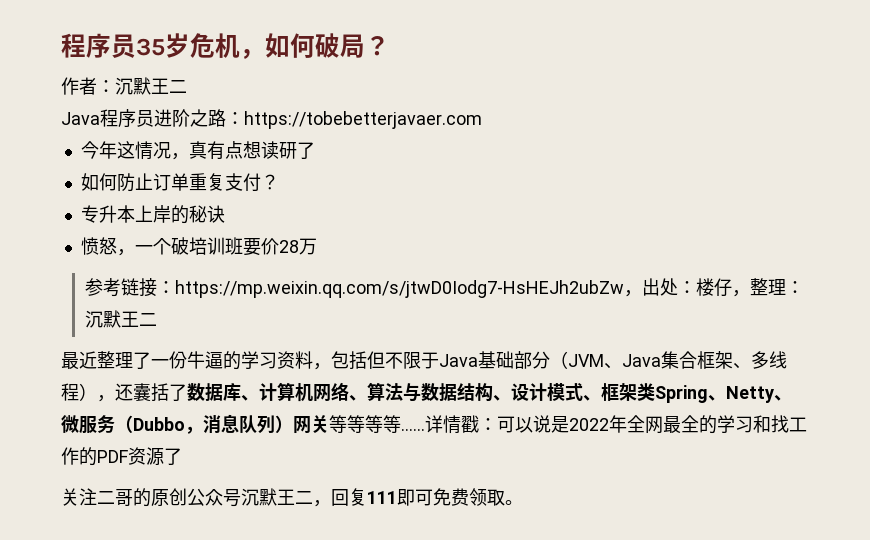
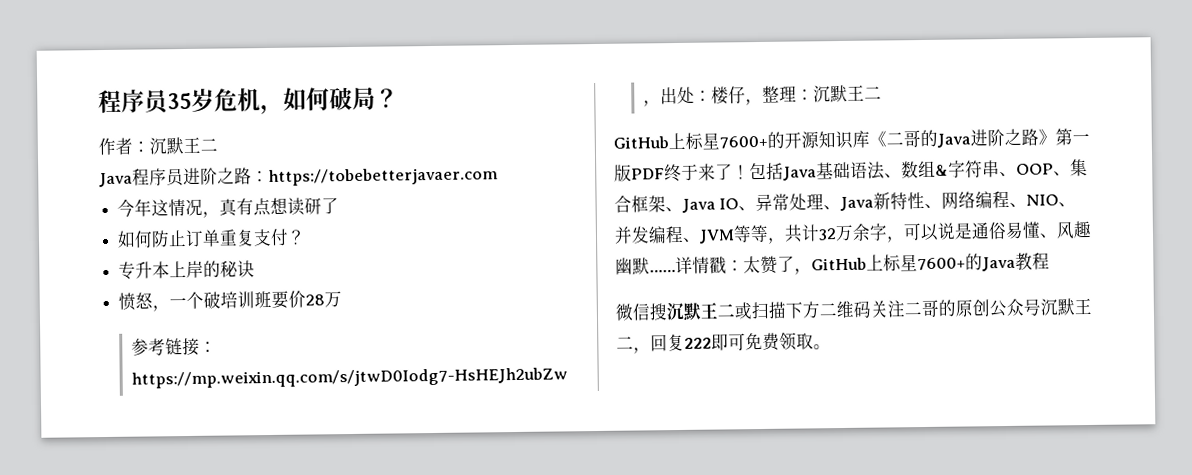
[61,351,787,370] [61,382,792,403] [61,414,807,434] [61,447,182,466] 最近整理了一份牛逼的学习资料，包括但不限于Java基础部分（JVM、Java集合框架、多线程），还囊括了数据库、计算机网络、算法与数据结构、设计模式、框架类Spring、Netty、微服务（Dubbo，消息队列）网关等等等等……详情戳：可以说是2022年全网最全的学习和找工作的PDF资源了 // -> [613,128,1090,150] [614,158,1088,183] [614,190,1077,213] [614,220,1092,244] [615,252,1050,275] [615,300,871,321] GitHub上标星7600+的开源知识库《二哥的Java进阶之路》第一版PDF终于来了！包括Java基础语法、数组&字符串、OOP、集合框架、Java IO、异常处理、Java新特性、网络编程、NIO、并发编程、JVM等等，共计32万余字，可以说是通俗易懂、风趣幽默……详情戳：太赞了，GitHub上标星7600+的Java教程 // 微信搜沉默王二或扫描下方二维码
[367,491,397,504] 111 -> [684,337,712,349] 222

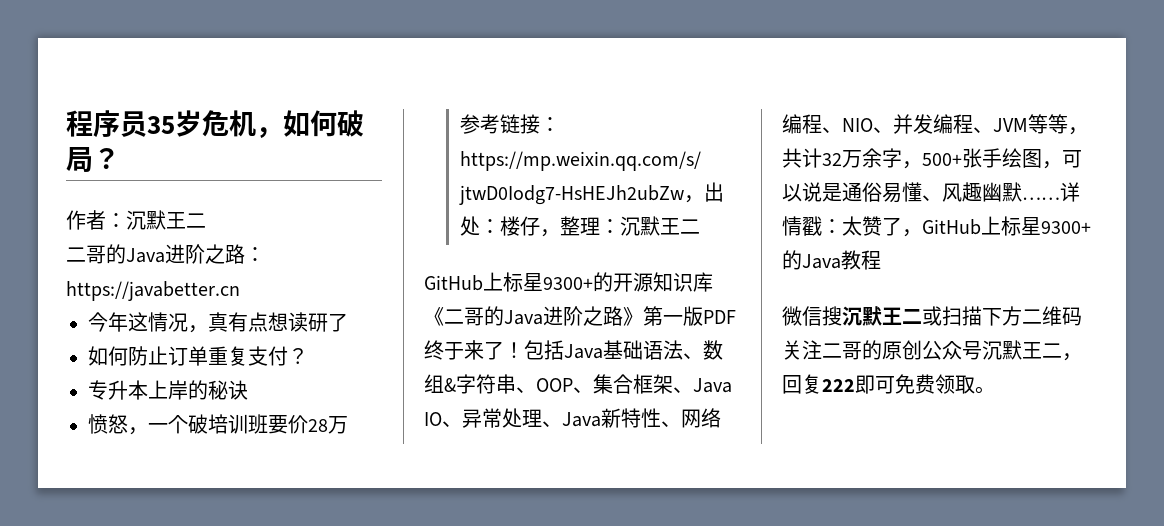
[99,168,185,188] Java程序员 -> [66,244,165,264] 二哥的Java
[268,167,498,186] https://tobebetterjavaer.com -> [66,281,240,301] https://javabetter.cn
[719,135,768,149] 7600+ -> [543,277,593,290] 9300+
(905, 239) none -> [922,148,1062,169] 500+张手绘图，
[917,257,966,271] 7600+ -> [1041,221,1091,234] 9300+

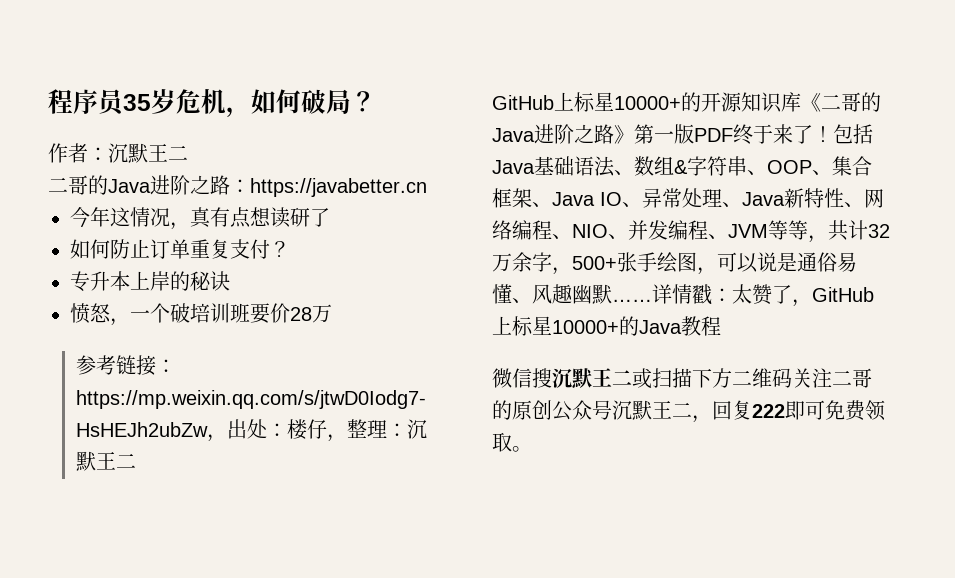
[543,277,593,290] 9300+ -> [614,96,681,110] 10000+
[1041,221,1091,234] 9300+ -> [552,320,619,334] 10000+

